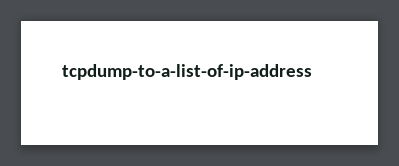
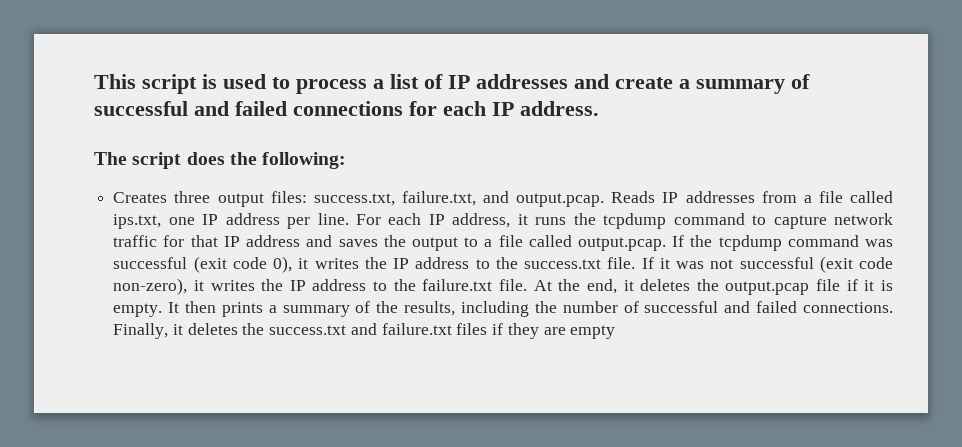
[62,64,312,80] tcpdump-to-a-list-of-ip-address -> [94,74,810,94] [94,101,599,116] [94,152,347,169] [113,191,893,207] [113,213,893,229] [113,235,894,251] [113,256,893,273] [113,278,894,295] [113,301,893,317] [113,323,616,339] This script is used to process a list of IP addresses and create a summary of successful and failed connections for each IP address. // The script does the following: // Creates three output files: success.txt, failure.txt, and output.pcap. Reads IP addresses from a file called ips.txt, one IP address per line. For each IP address, it runs the tcpdump command to capture network traffic for that IP address and saves the output to a file called output.pcap. If the tcpdump command was successful (exit code 0), it writes the IP address to the success.txt file. If it was not successful (exit code non-zero), it writes the IP address to the failure.txt file. At the end, it deletes the output.pcap file if it is empty. It then prints a summary of the results, including the number of successful and failed connections. Finally, it deletes the success.txt and failure.txt files if they are empty

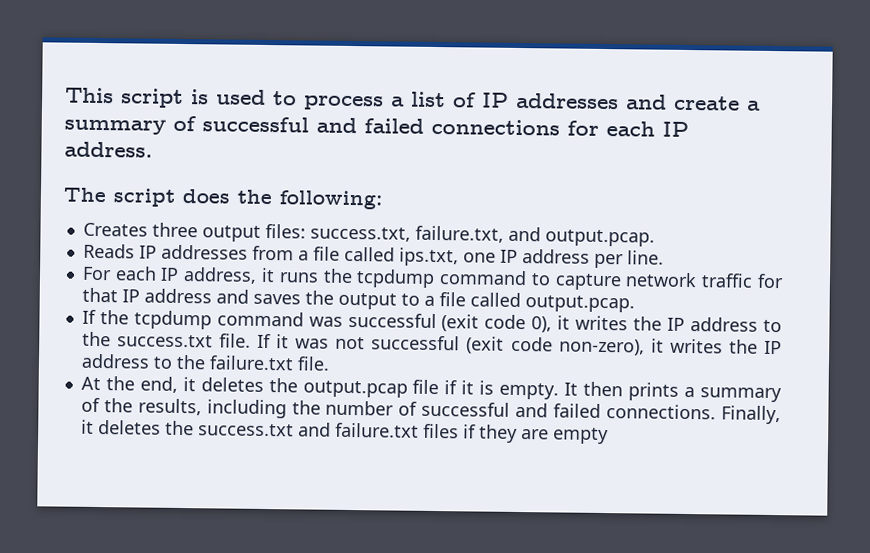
(605, 200) none -> (655, 238) //
(349, 219) none -> (664, 257) //
(666, 244) none -> (635, 304) //
(527, 285) none -> (330, 363) //

